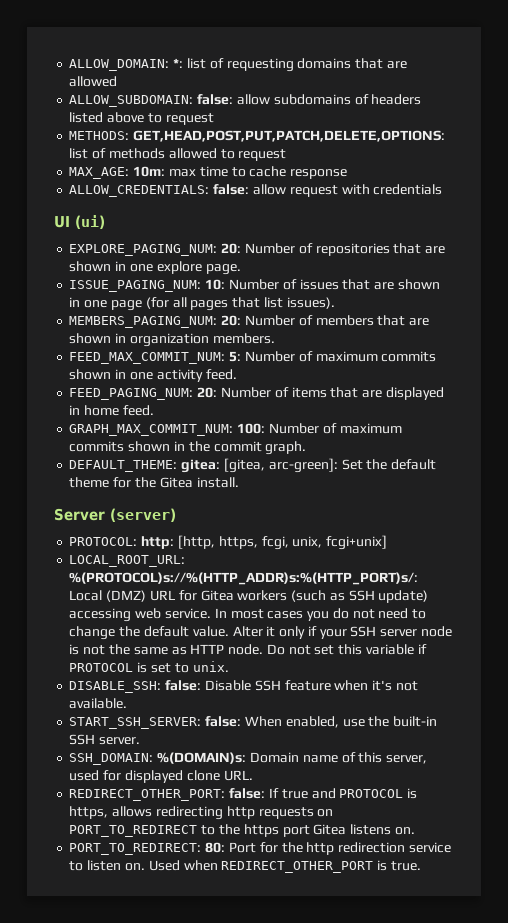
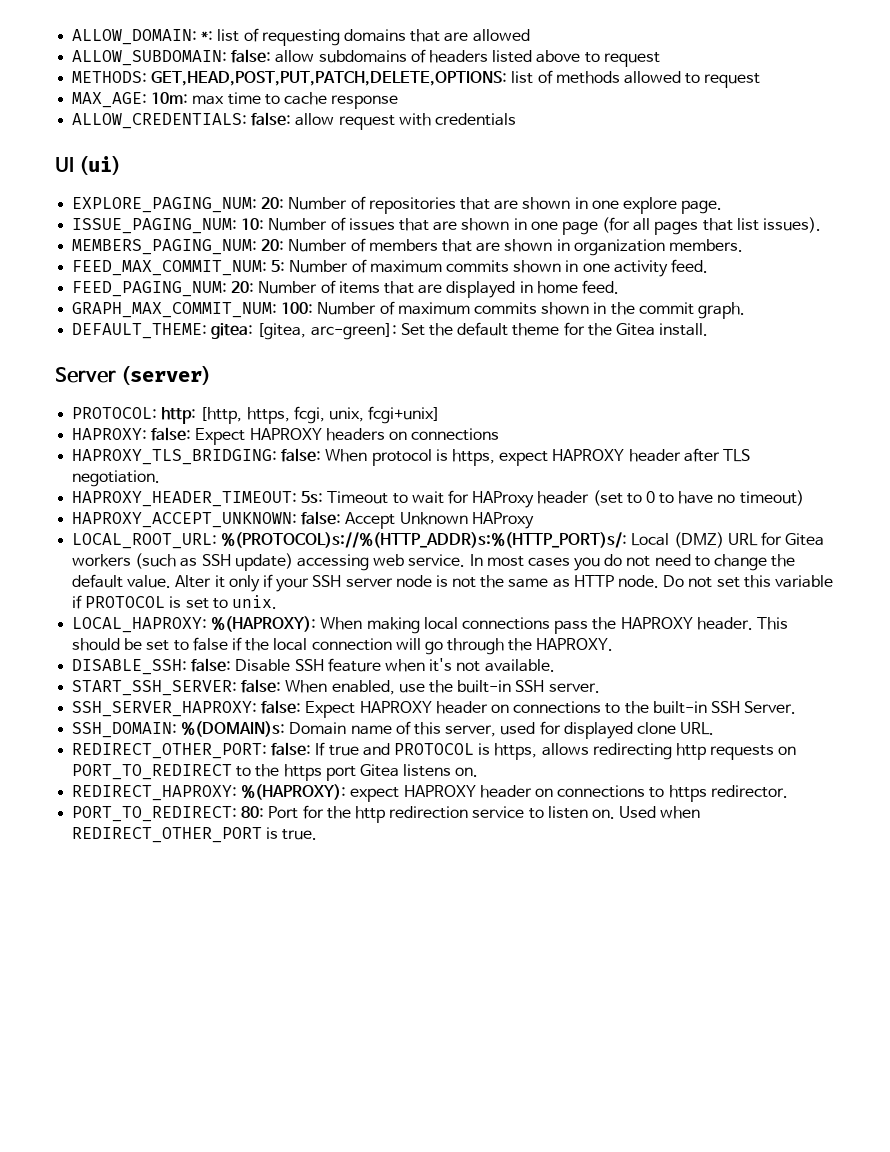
(388, 542) none -> [72,427,500,445] [72,448,750,466] [72,470,161,487] [72,490,804,508] [72,511,534,529] // HAPROXY: false: Expect HAPROXY headers on connections // HAPROXY_TLS_BRIDGING: false: When protocol is https, expect HAPROXY header after TLS negotiation. // HAPROXY_HEADER_TIMEOUT: 5s: Timeout to wait for HAProxy header (set to 0 to have no timeout) // HAPROXY_ACCEPT_UNKNOWN: false: Accept Unknown HAProxy
(229, 666) none -> [72,616,788,634] [72,637,614,655] // LOCAL_HAPROXY: %(HAPROXY): When making local connections pass the HAPROXY header. This should be set to false if the local connection will go through the HAPROXY.
(141, 741) none -> [72,700,797,718] // SSH_SERVER_HAPROXY: false: Expect HAPROXY header on connections to the built-in SSH Server.
(415, 831) none -> [72,784,788,802] // REDIRECT_HAPROXY: %(HAPROXY): expect HAPROXY header on connections to https redirector.

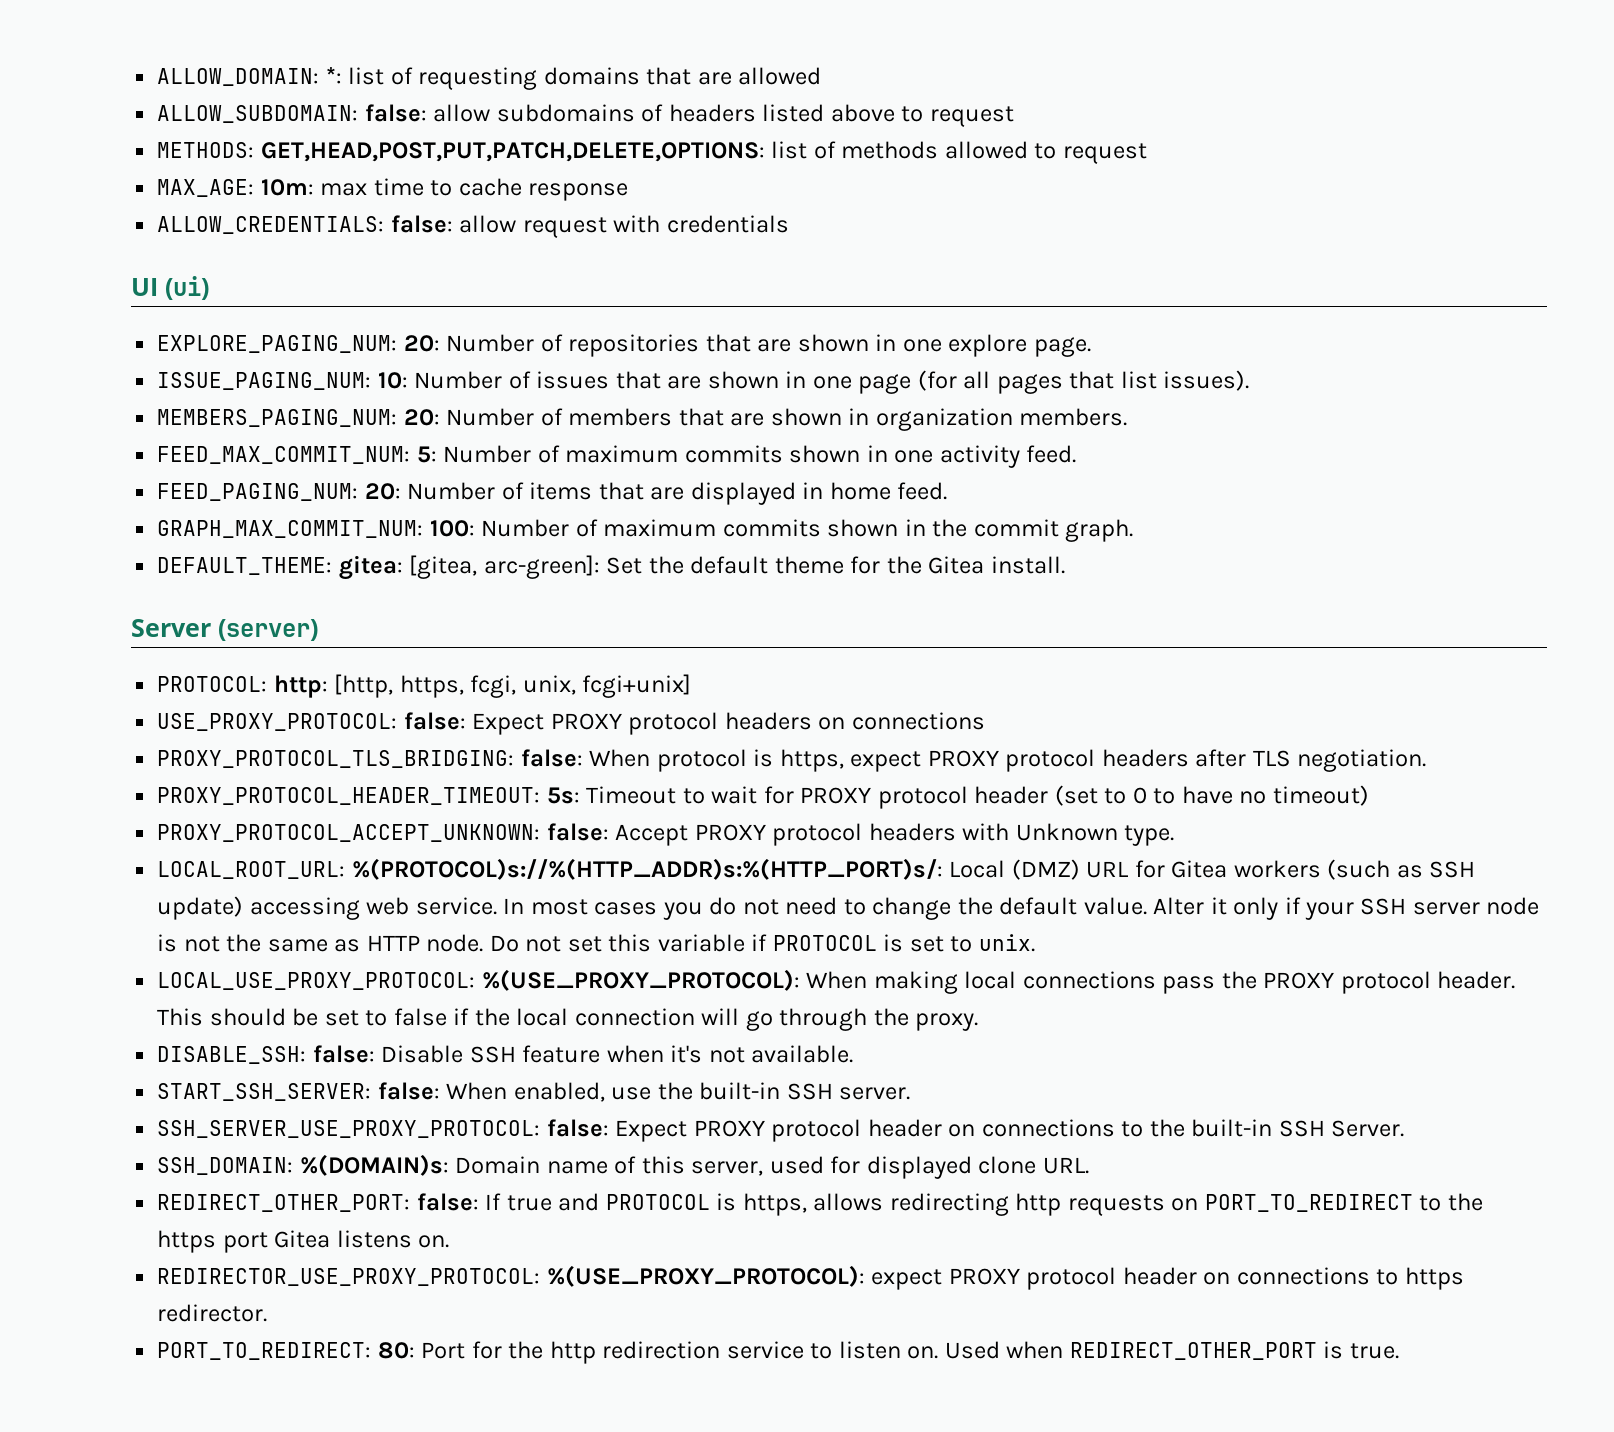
[72,427,322,445] HAPROXY: false: Expect HAPROXY -> [157,712,719,735] USE_PROXY_PROTOCOL: false: Expect PROXY protocol
[72,449,278,465] HAPROXY_TLS_BRIDGING: -> [157,750,515,768] PROXY_PROTOCOL_TLS_BRIDGING:
[552,449,681,462] HAPROXY header -> [927,749,1189,772] PROXY protocol headers
[72,491,298,507] HAPROXY_HEADER_TIMEOUT: -> [157,787,541,805] PROXY_PROTOCOL_HEADER_TIMEOUT:
[472,491,535,508] HAProxy -> [800,786,968,809] PROXY protocol
[72,512,298,528] HAPROXY_ACCEPT_UNKNOWN: -> [157,824,541,842] PROXY_PROTOCOL_ACCEPT_UNKNOWN:
[399,512,534,529] Unknown HAProxy -> [694,823,1175,846] PROXY protocol headers with Unknown type.
[72,616,317,633] LOCAL_HAPROXY: %(HAPROXY): -> [157,969,800,991] LOCAL_USE_PROXY_PROTOCOL: %(USE_PROXY_PROTOCOL):
[620,617,693,629] HAPROXY -> [1263,971,1431,994] PROXY protocol
[536,638,614,651] HAPROXY. -> [915,1013,979,1031] proxy.
[72,700,432,718] SSH_SERVER_HAPROXY: false: Expect HAPROXY -> [157,1119,862,1142] SSH_SERVER_USE_PROXY_PROTOCOL: false: Expect PROXY protocol
[72,784,476,802] REDIRECT_HAPROXY: %(HAPROXY): expect HAPROXY -> [157,1265,1117,1290] REDIRECTOR_USE_PROXY_PROTOCOL: %(USE_PROXY_PROTOCOL): expect PROXY protocol

